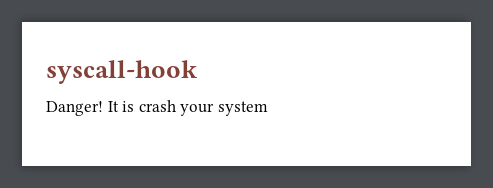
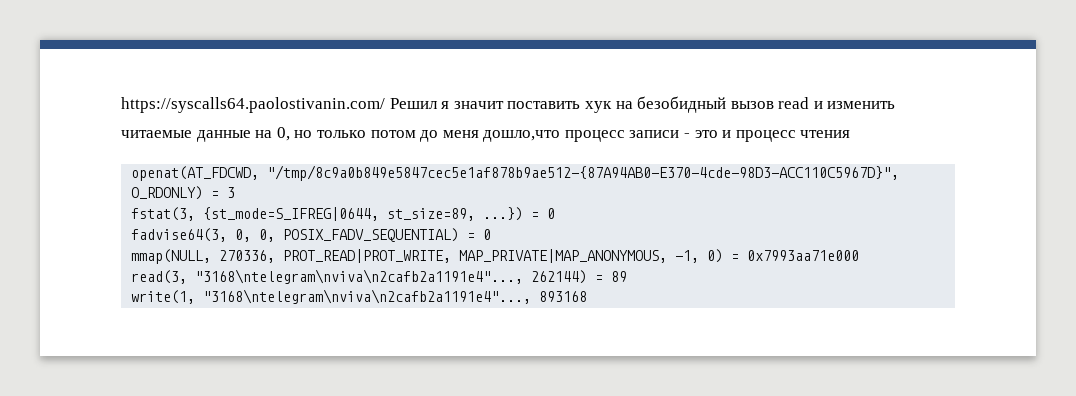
[46,60,198,84] [46,100,268,116] syscall-hook // Danger! It is crash your system -> [121,96,896,113] [121,127,851,142] [131,165,900,181] [131,186,236,200] [131,207,556,221] [131,228,492,242] [131,249,860,264] [131,269,628,284] [131,289,588,304] https://syscalls64.paolostivanin.com/ Решил я значит поставить хук на безобидный вызов read и изменить читаемые данные на 0, но только потом до меня дошло,что процесс записи - это и процесс чтения // openat(AT_FDCWD, "/tmp/8c9a0b849e5847cec5e1af878b9ae512-{87A94AB0-E370-4cde-98D3-ACC110C5967D}", O_RDONLY) = 3 // fstat(3, {st_mode=S_IFREG|0644, st_size=89, ...}) = 0 // fadvise64(3, 0, 0, POSIX_FADV_SEQUENTIAL) = 0 // mmap(NULL, 270336, PROT_READ|PROT_WRITE, MAP_PRIVATE|MAP_ANONYMOUS, -1, 0) = 0x7993aa71e000 // read(3, "3168\ntelegram\nviva\n2cafb2a1191e4"..., 262144) = 89 // write(1, "3168\ntelegram\nviva\n2cafb2a1191e4"..., 893168

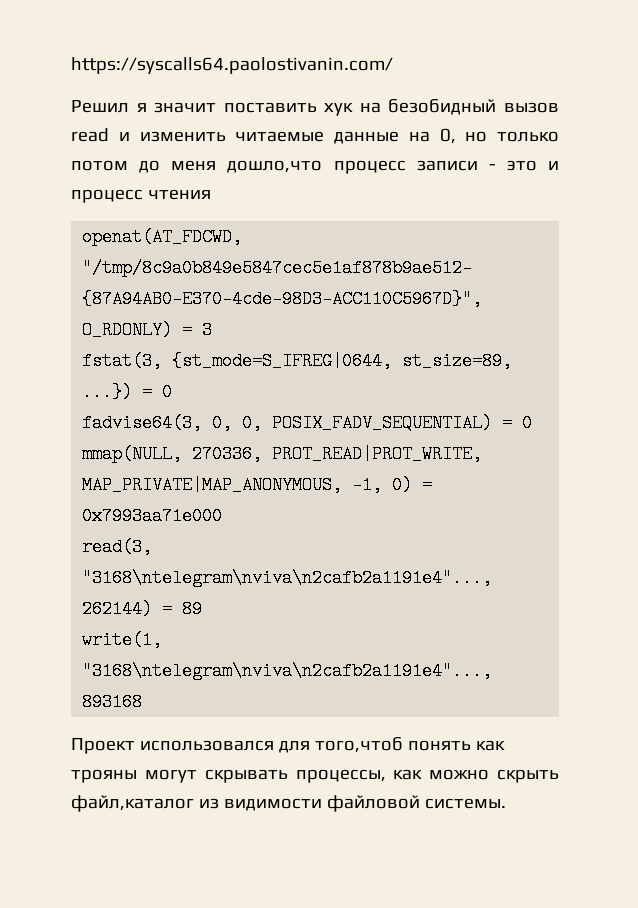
(385, 105) none -> (393, 65) //
(588, 296) none -> [71,737,505,754] [71,769,559,783] [71,795,506,812] // Проект использовался для того,чтоб понять как трояны могут скрывать процессы, как можно скрыть файл,каталог из видимости файловой системы.

